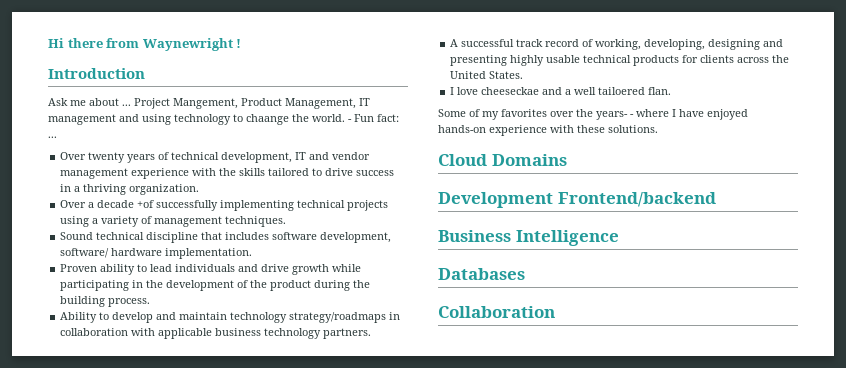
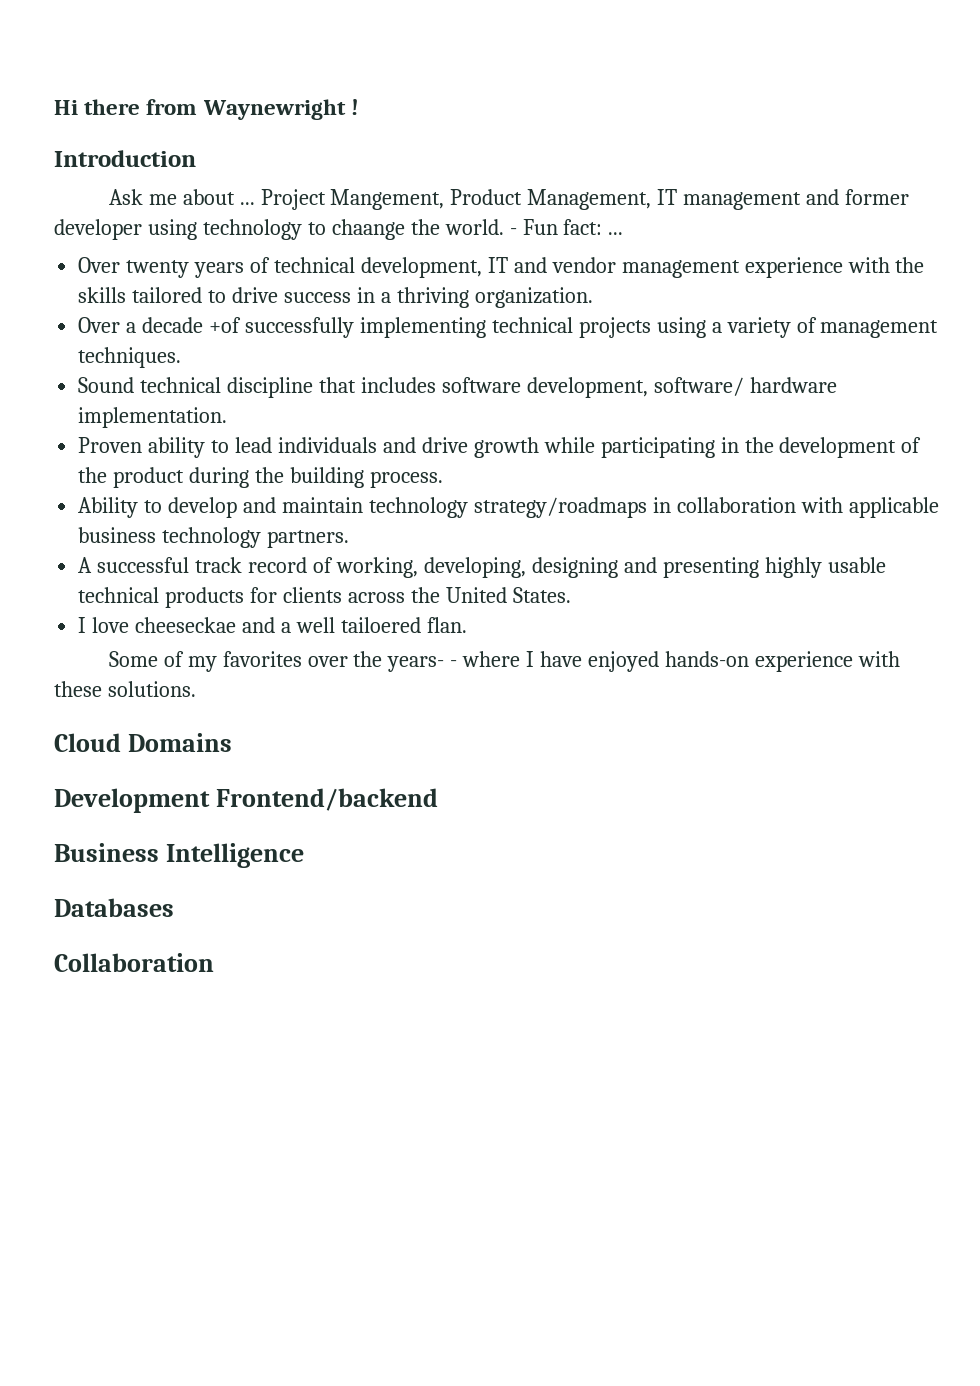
(139, 118) none -> [845,189,910,205] [54,219,142,240] former developer

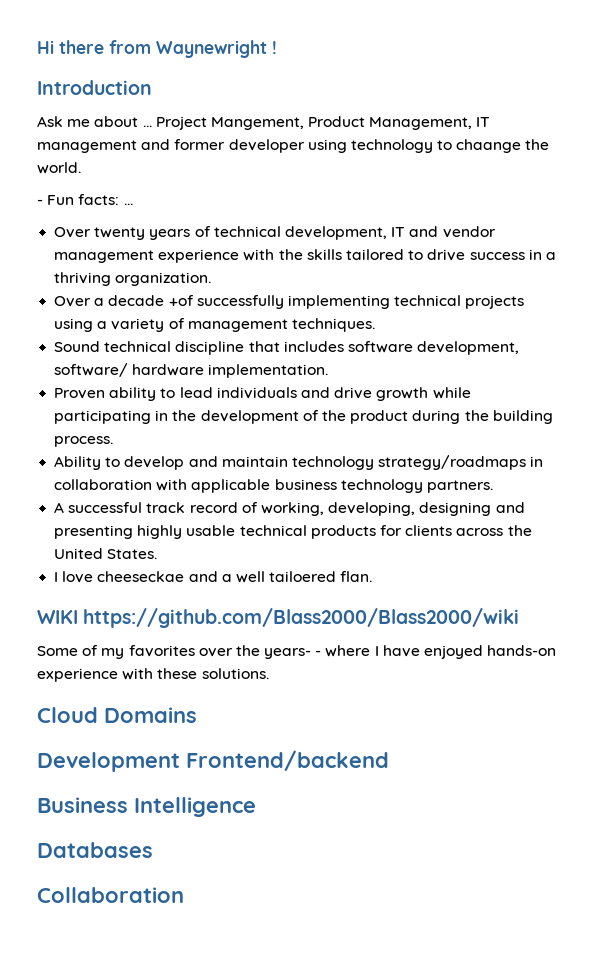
(504, 227) none -> (81, 168) //
[563,219,603,235] fact: -> [78,194,120,205] facts:
(467, 625) none -> [37,608,520,628] // WIKI https://github.com/Blass2000/Blass2000/wiki

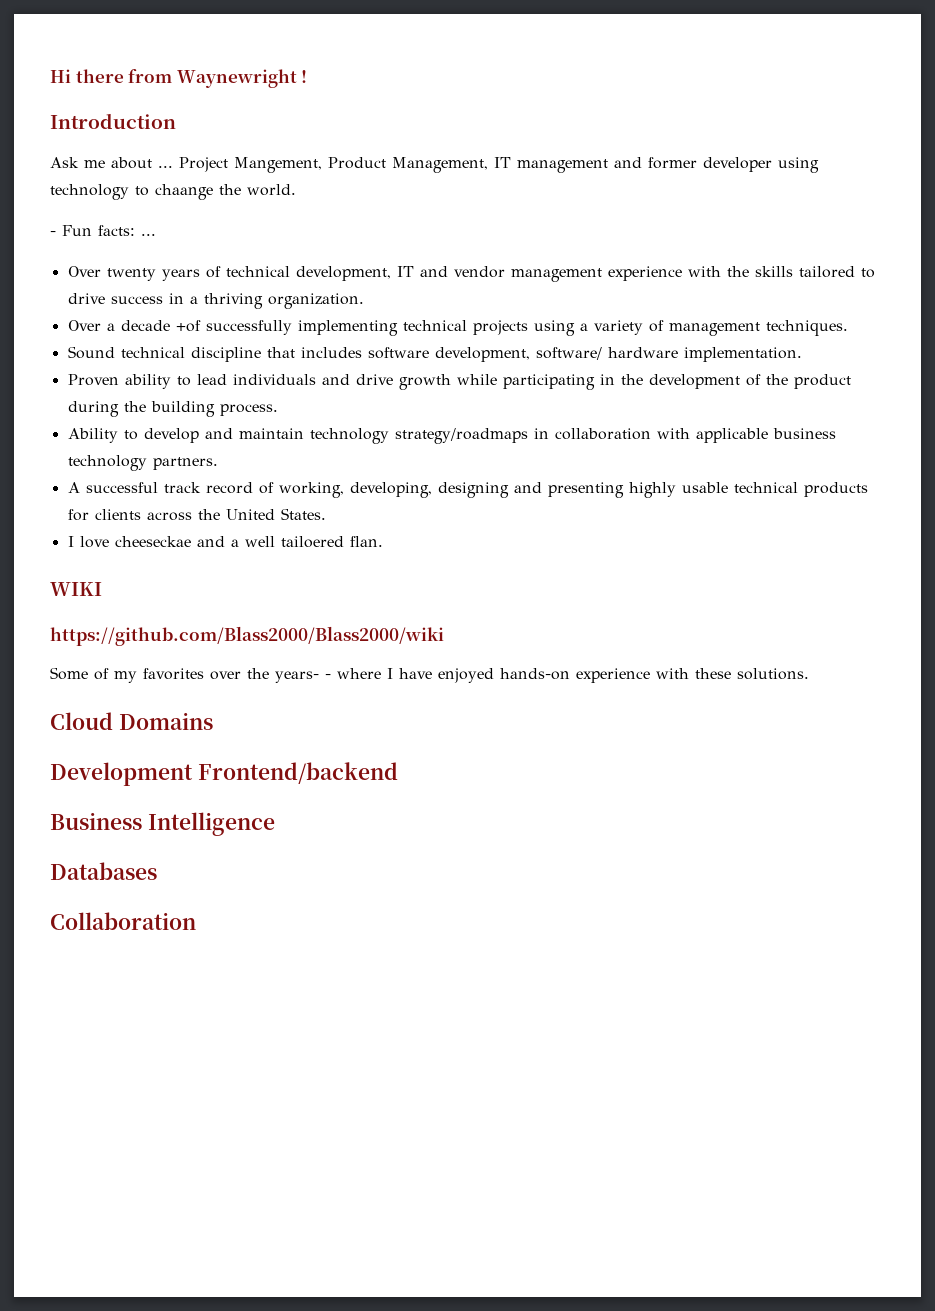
(78, 617) none -> (102, 589) //

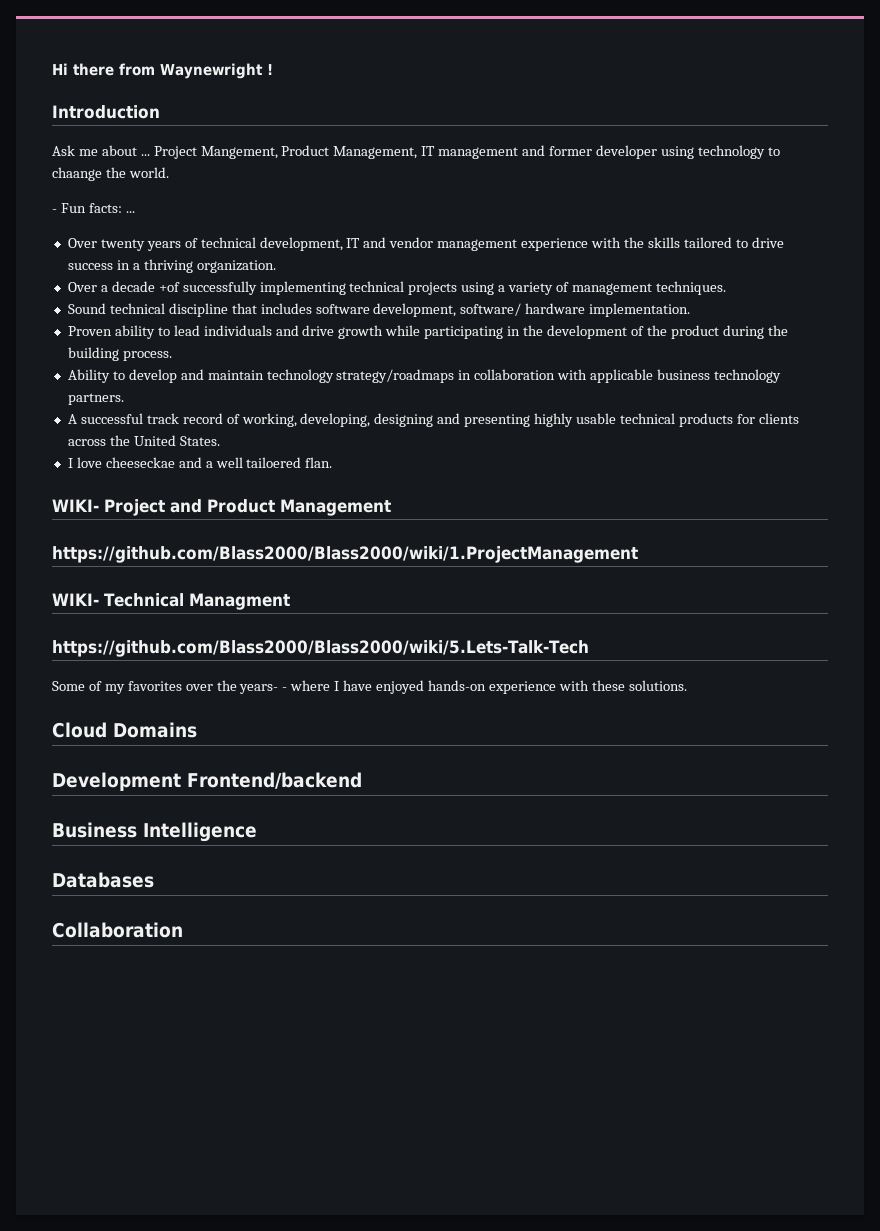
[50,582,102,596] [50,626,444,646] WIKI // https://github.com/Blass2000/Blass2000/wiki -> [52,499,391,516] [52,546,638,563] [52,593,290,610] [52,640,589,657] WIKI- Project and Product Management // https://github.com/Blass2000/Blass2000/wiki/1.ProjectManagement // WIKI- Technical Managment // https://github.com/Blass2000/Blass2000/wiki/5.Lets-Talk-Tech

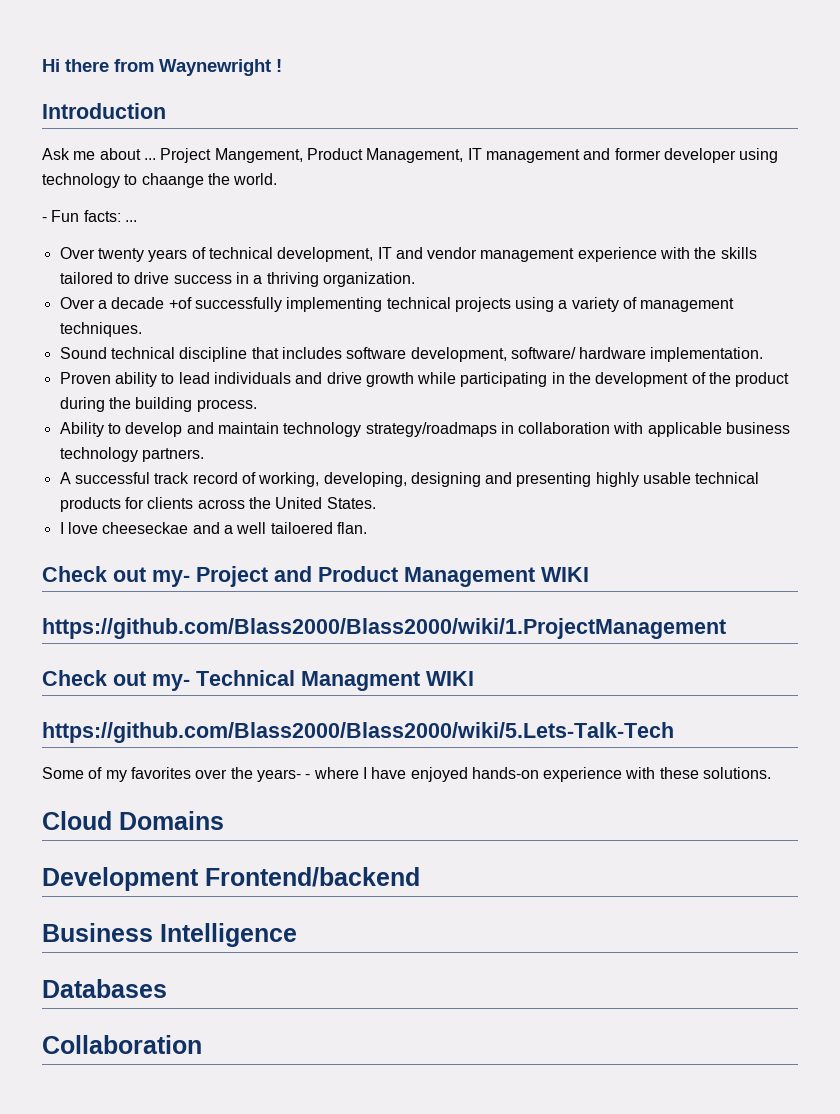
[52,499,99,512] WIKI- -> [42,566,190,587] Check out my-
(391, 507) none -> [541,567,589,582] WIKI
[52,593,99,606] WIKI- -> [42,670,190,691] Check out my-
(290, 601) none -> [426,671,474,686] WIKI

